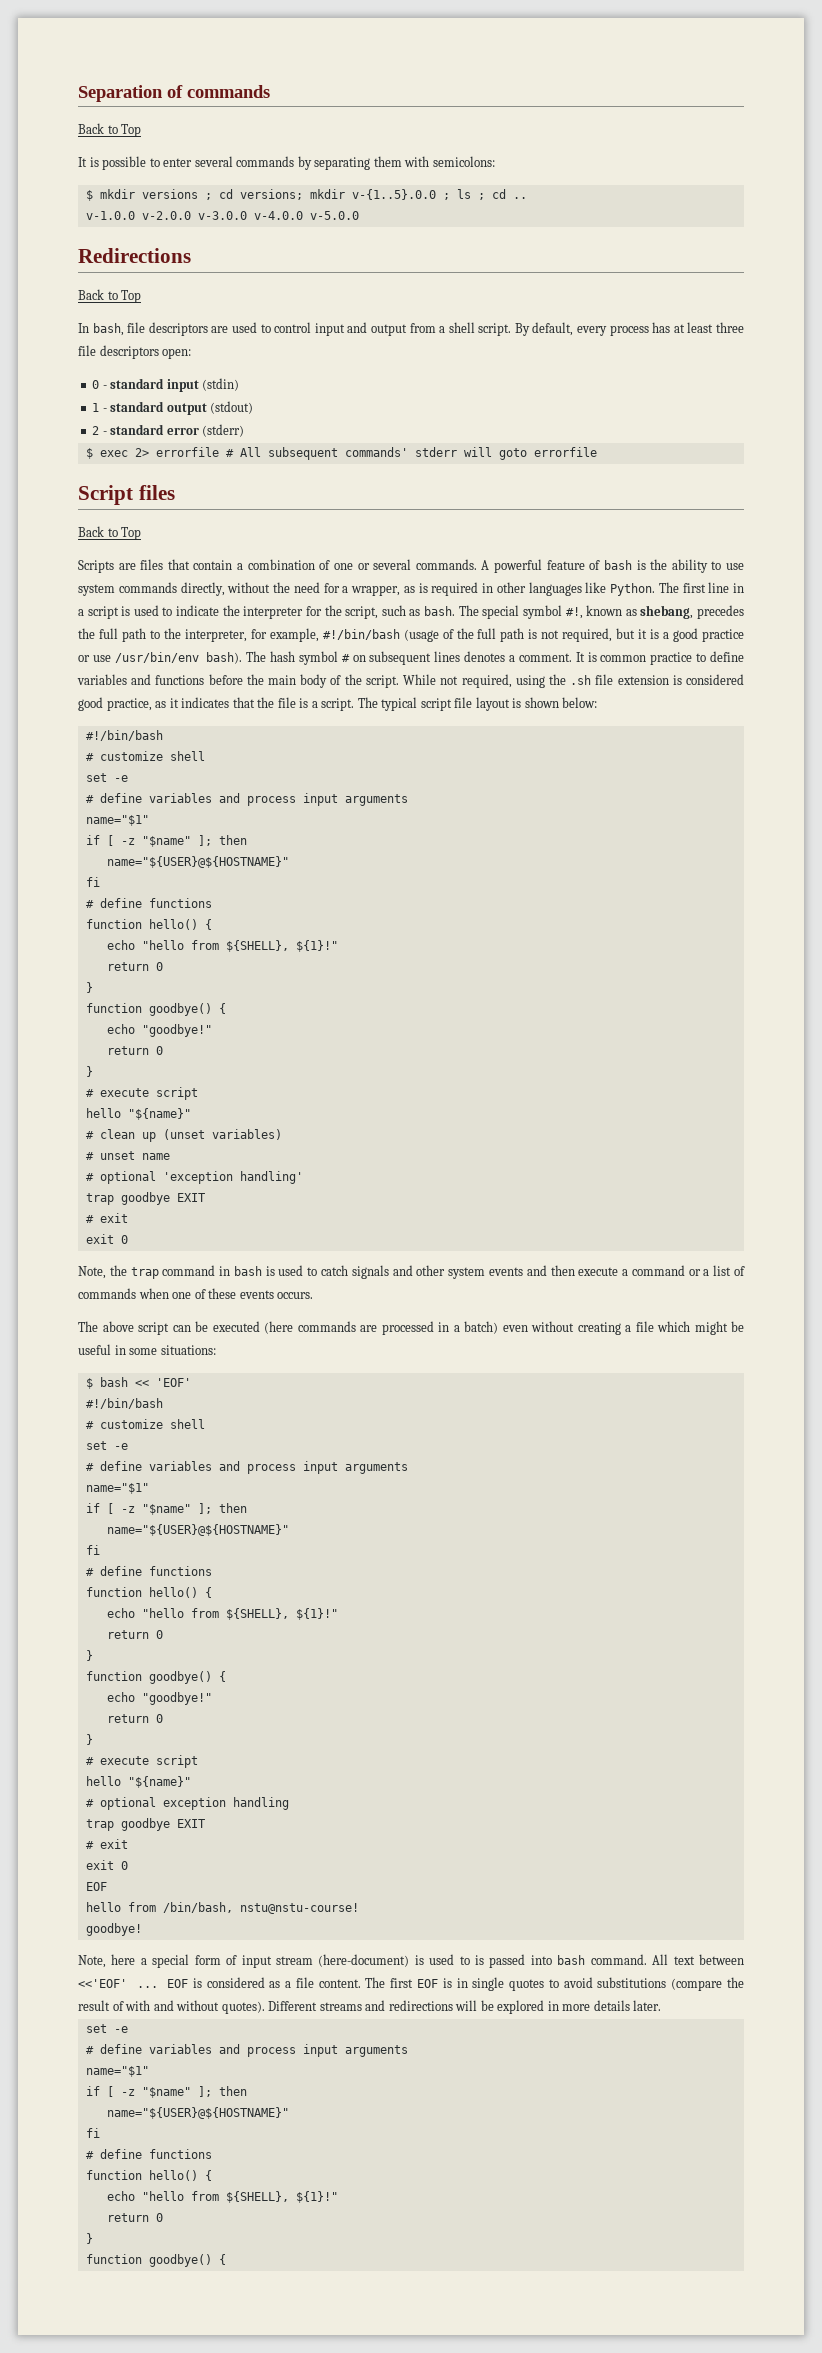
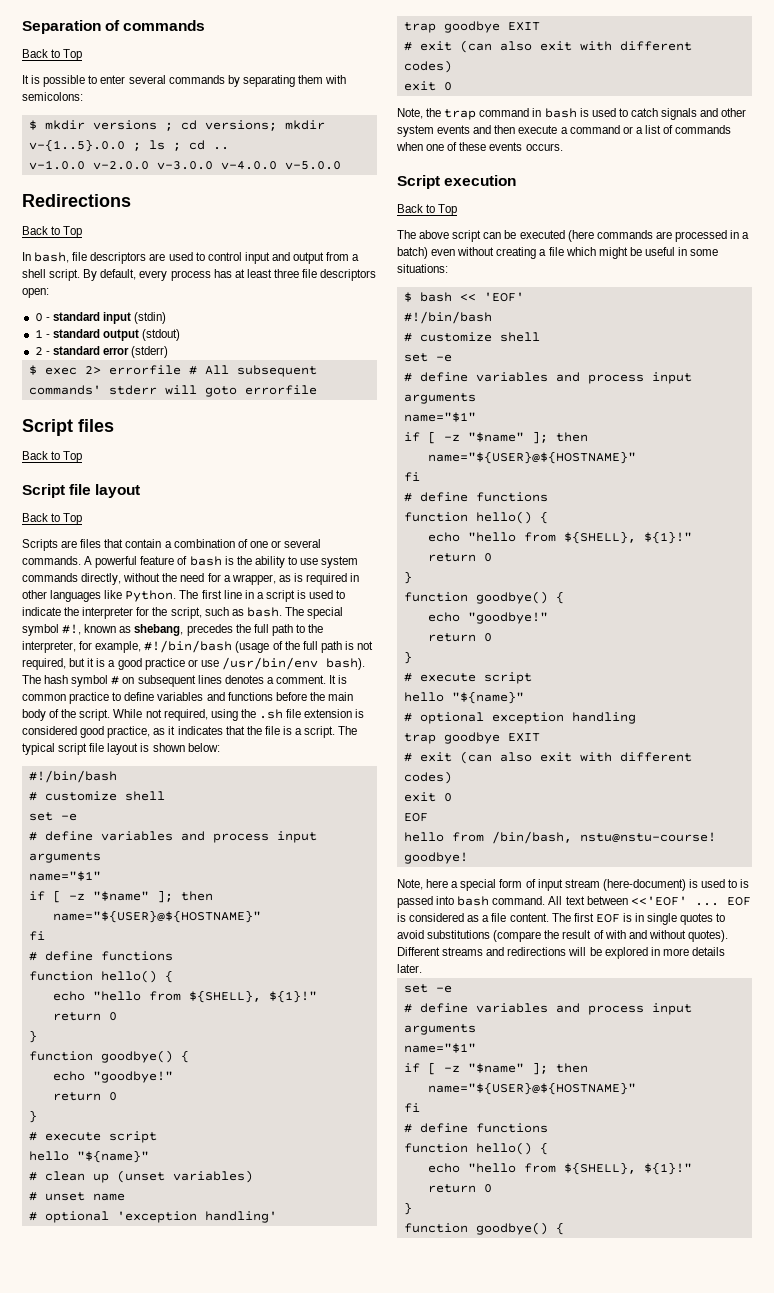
(142, 533) none -> [22,484,141,498] [22,513,83,525] // Script file layout // Back to Top
(128, 1218) none -> [459,40,692,53] [403,60,452,73] (can also exit with different codes)
(314, 1295) none -> [397,175,517,189] [397,204,458,216] // Script execution // Back to Top
(128, 1844) none -> [459,751,692,764] [403,771,452,784] (can also exit with different codes)

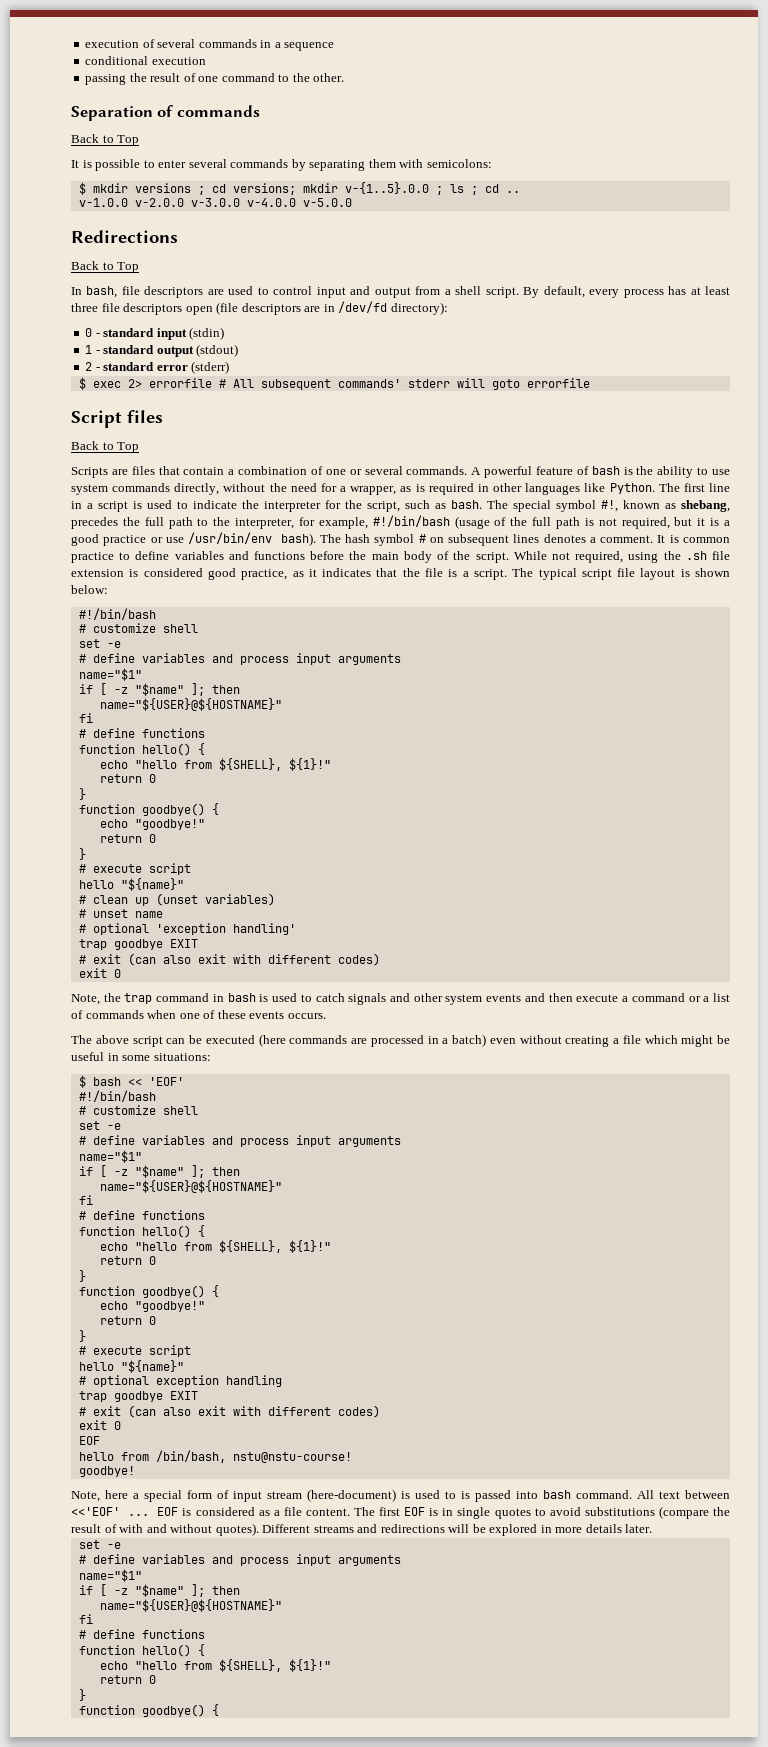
(22, 27) none -> [85,39,335,51] [85,56,206,65] [85,73,345,85] execution of several commands in a sequence // conditional execution // passing the result of one command to the other. //
[22,288,49,298] open: -> [185,301,448,315] open (file descriptors are in /dev/fd directory):
[22,484,141,498] [22,513,83,525] // Script file layout // Back to Top -> (140, 447) none
[397,175,517,189] [397,204,458,216] // Script execution // Back to Top -> (326, 1016) none

